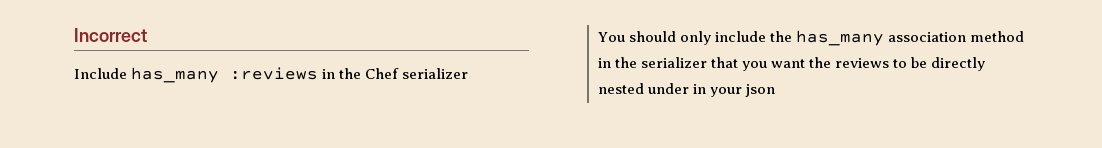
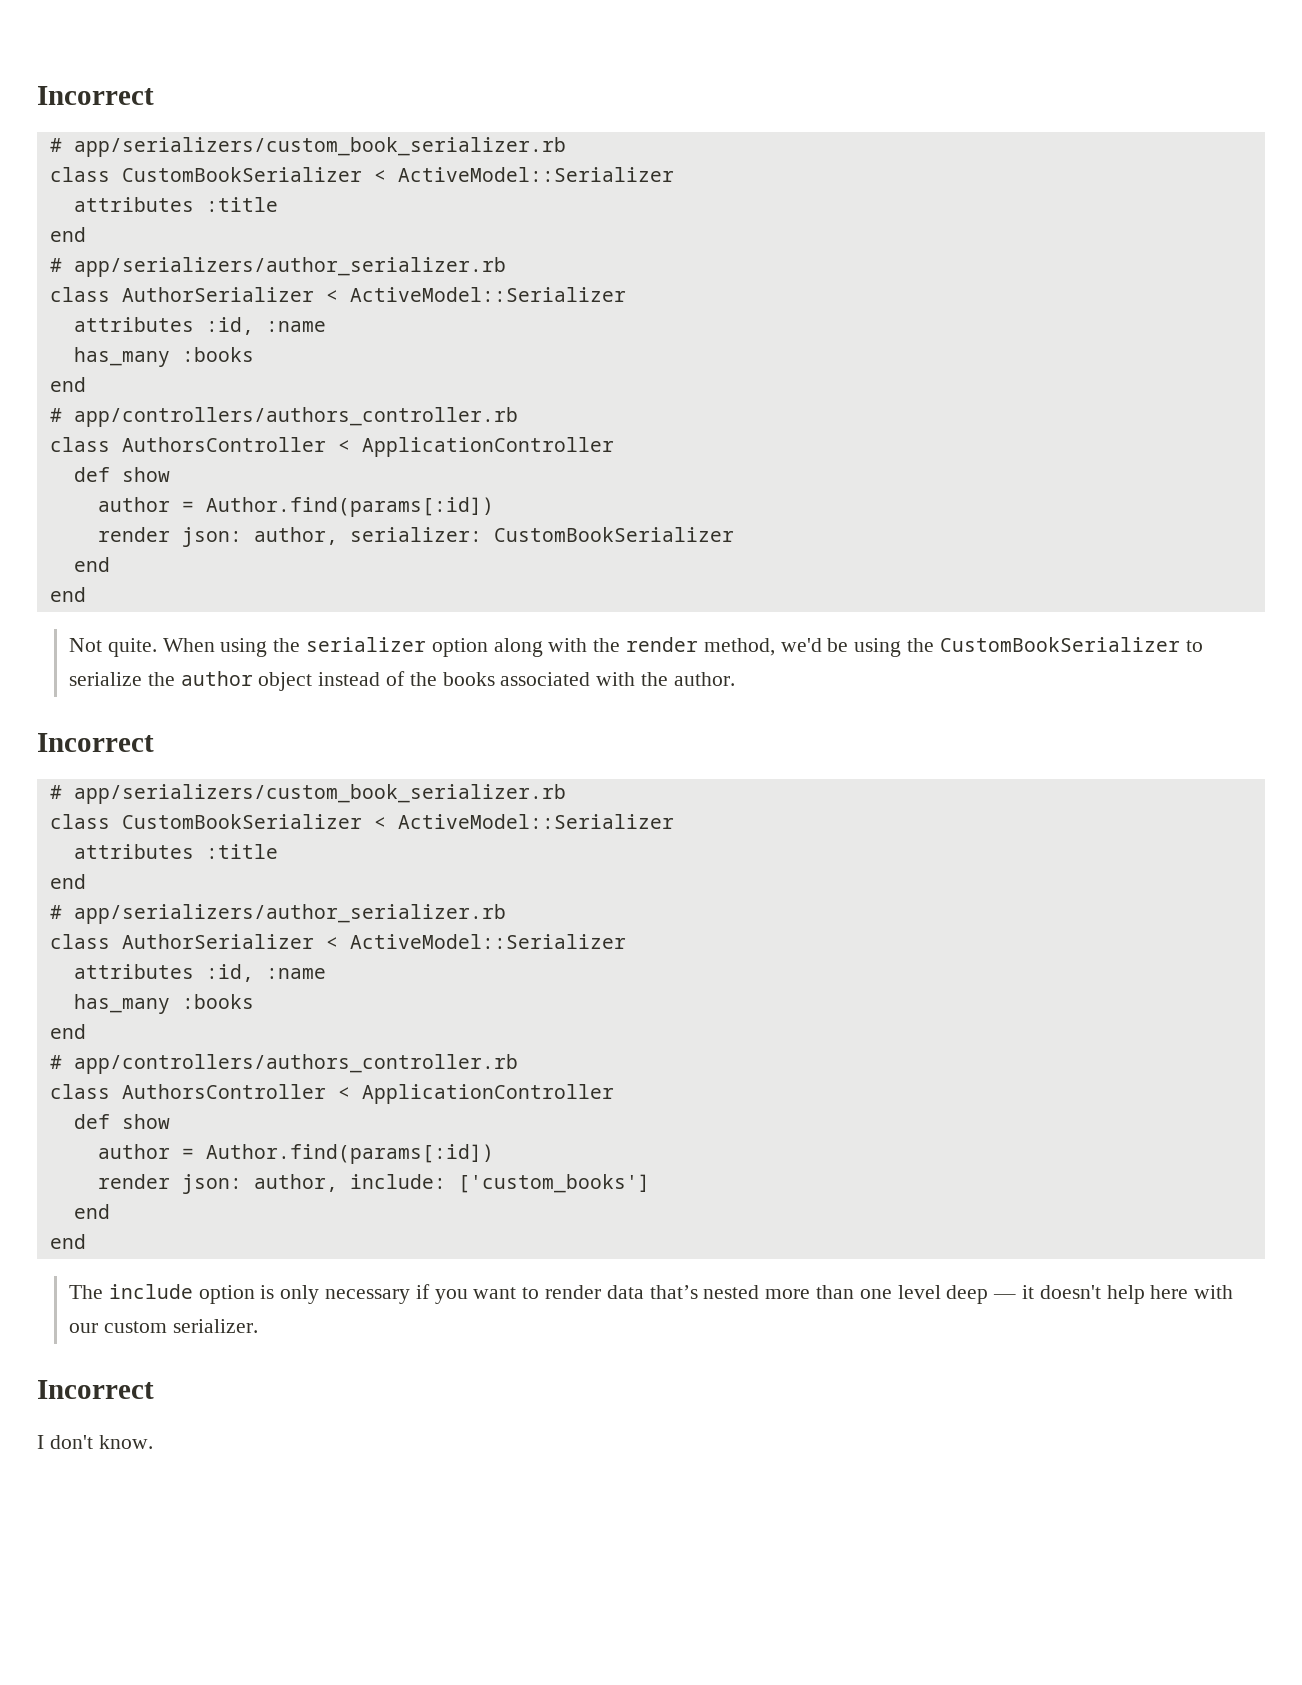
[74,28,147,42] [74,67,469,83] [597,30,1024,46] [597,57,986,71] [597,83,775,97] Incorrect // Include has_many :reviews in the Chef serializer // You should only include the has_many association method in the serializer that you want the reviews to be directly nested under in your json -> [37,86,154,105] [49,137,566,157] [49,167,674,182] [73,197,278,212] [49,227,86,242] [49,257,506,277] [49,287,626,302] [73,317,326,335] [73,347,254,367] [49,377,86,392] [49,407,518,427] [49,437,614,457] [73,467,170,482] [97,497,494,517] [97,527,734,547] [73,557,110,572] [49,587,86,602] [68,637,1203,657] [68,671,735,691] [37,733,154,752] [49,784,566,804] [49,814,674,829] [73,844,278,859] [49,874,86,889] [49,904,506,924] [49,934,626,949] [73,964,326,982] [73,994,254,1014] [49,1024,86,1039] [49,1054,518,1074] [49,1084,614,1104] [73,1114,170,1129] [97,1144,494,1164] [97,1174,650,1194] [73,1204,110,1219] [49,1234,86,1249] [68,1284,1234,1304] [68,1319,258,1333] [37,1380,154,1399] [37,1435,153,1449] Incorrect // # app/serializers/custom_book_serializer.rb // class CustomBookSerializer < ActiveModel::Serializer // attributes :title // end // # app/serializers/author_serializer.rb // class AuthorSerializer < ActiveModel::Serializer // attributes :id, :name // has_many :books // end // # app/controllers/authors_controller.rb // class AuthorsController < ApplicationController // def show // author = Author.find(params[:id]) // render json: author, serializer: CustomBookSerializer // end // end // Not quite. When using the serializer option along with the render method, we'd be using the CustomBookSerializer to serialize the author object instead of the books associated with the author. // Incorrect // # app/serializers/custom_book_serializer.rb // class CustomBookSerializer < ActiveModel::Serializer // attributes :title // end // # app/serializers/author_serializer.rb // class AuthorSerializer < ActiveModel::Serializer // attributes :id, :name // has_many :books // end // # app/controllers/authors_controller.rb // class AuthorsController < ApplicationController // def show // author = Author.find(params[:id]) // render json: author, include: ['custom_books'] // end // end // The include option is only necessary if you want to render data that’s nested more than one level deep — it doesn't help here with our custom serializer. // Incorrect // I don't know.

